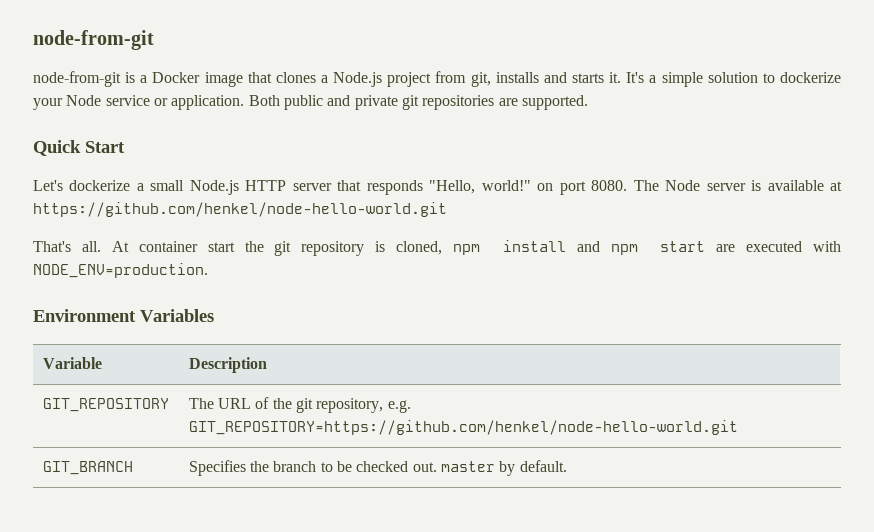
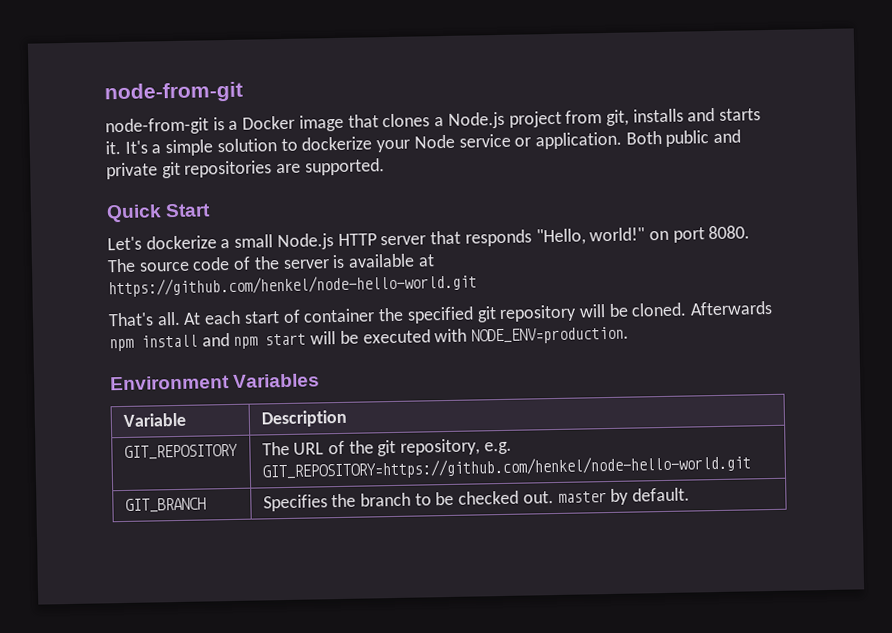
[665,180,701,191] Node -> [138,256,280,272] source code of the
[138,241,443,256] container start the git repository is cloned, -> [204,300,774,325] each start of container the specified git repository will be cloned. Afterwards
[716,244,736,252] are -> [310,330,359,345] will be

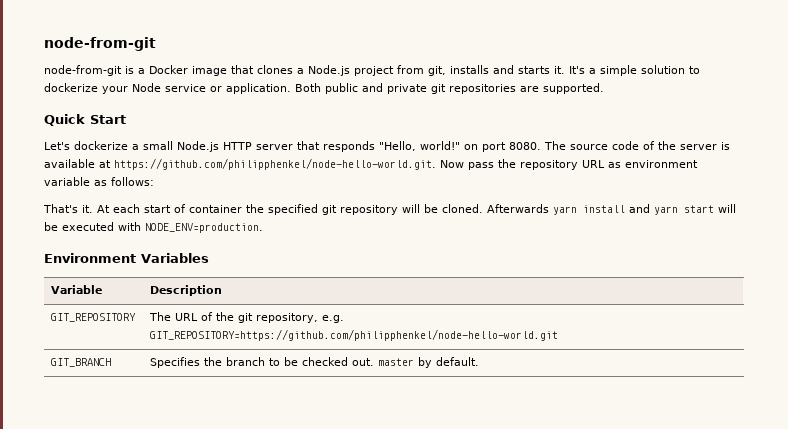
[108,273,477,298] https://github.com/henkel/node-hello-world.git -> [114,158,698,170] [44,177,154,186] https://github.com/philipphenkel/node-hello-world.git. Now pass the repository URL as environment variable as follows:
[156,311,181,326] all. -> [82,205,93,213] it.
[109,338,134,352] npm -> [553,206,577,215] yarn
[233,336,259,349] npm -> [654,206,678,215] yarn
[261,454,751,481] GIT_REPOSITORY=https://github.com/henkel/node-hello-world.git -> [150,329,559,341] GIT_REPOSITORY=https://github.com/philipphenkel/node-hello-world.git

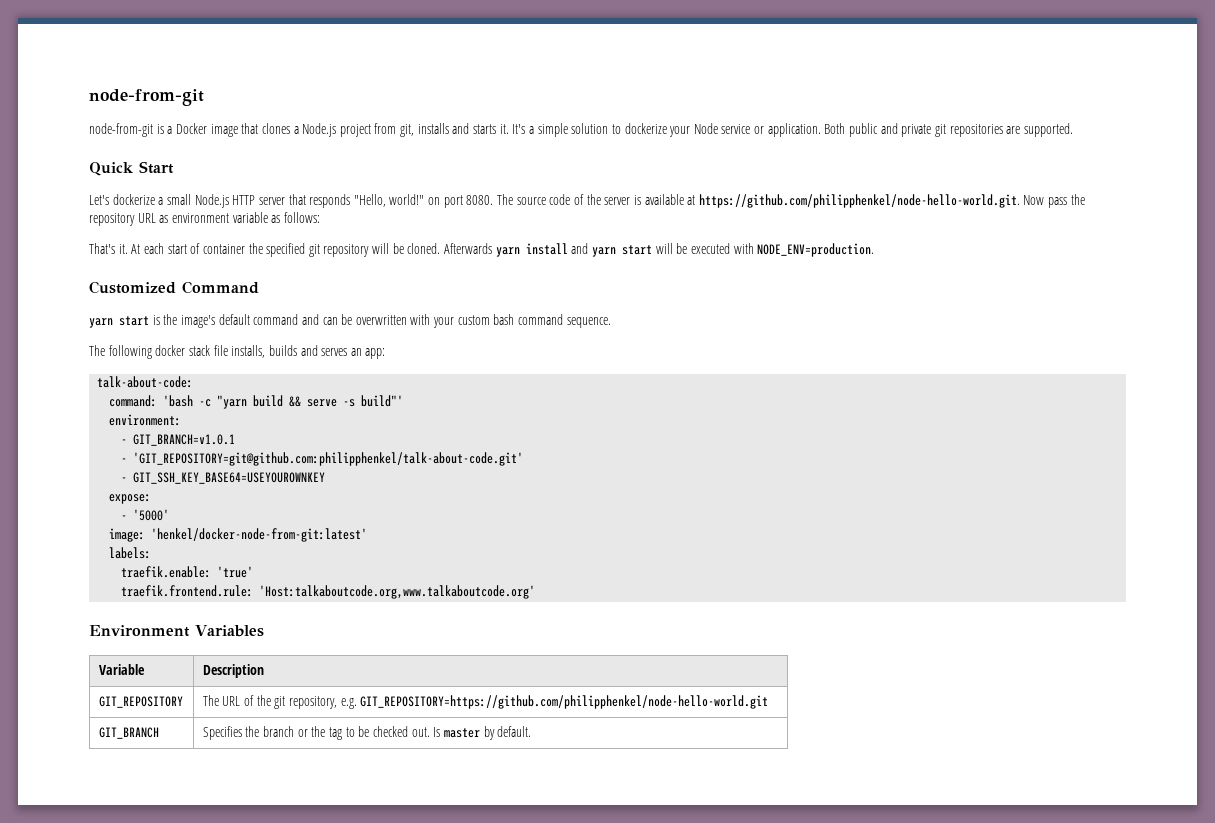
(263, 228) none -> [89,281,259,294] [89,314,611,328] [89,345,386,359] [97,376,194,388] [109,395,404,409] [109,414,182,426] [121,434,236,446] [121,452,524,466] [121,472,326,484] [109,494,152,504] [121,509,170,521] [109,528,368,542] [109,547,152,559] [121,566,254,578] [121,585,536,599] // Customized Command // yarn start is the image's default command and can be overwritten with your custom bash command sequence. // The following docker stack file installs, builds and serves an app: // talk-about-code: // command: 'bash -c "yarn build && serve -s build"' // environment: // - GIT_BRANCH=v1.0.1 // - 'GIT_REPOSITORY=git@github.com:philipphenkel/talk-about-code.git' // - GIT_SSH_KEY_BASE64=USEYOUROWNKEY // expose: // - '5000' // image: 'henkel/docker-node-from-git:latest' // labels: // traefik.enable: 'true' // traefik.frontend.rule: 'Host:talkaboutcode.org,www.talkaboutcode.org'
(266, 361) none -> [297,726,343,740] or the tag
(375, 362) none -> [433,727,441,737] Is

